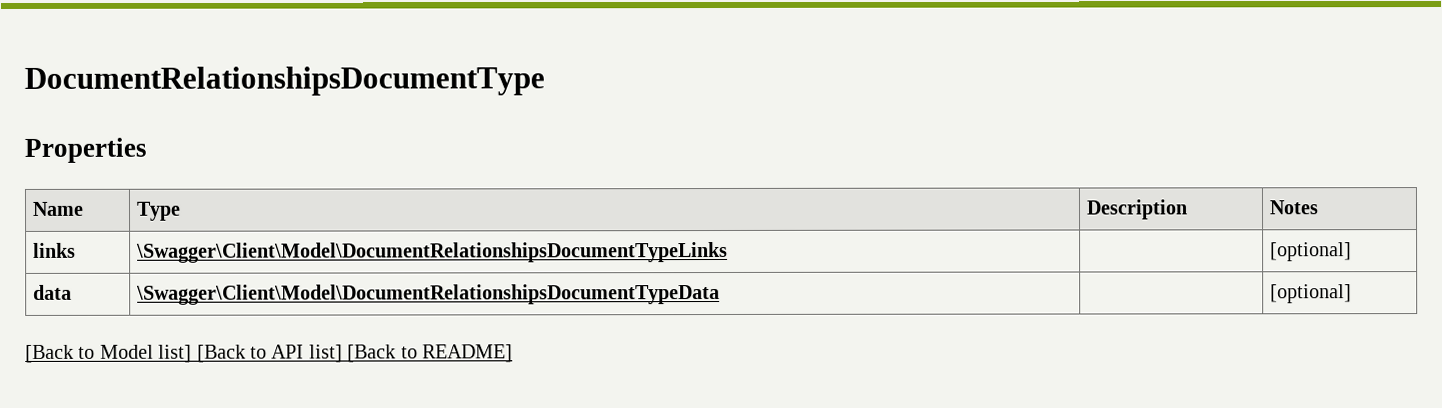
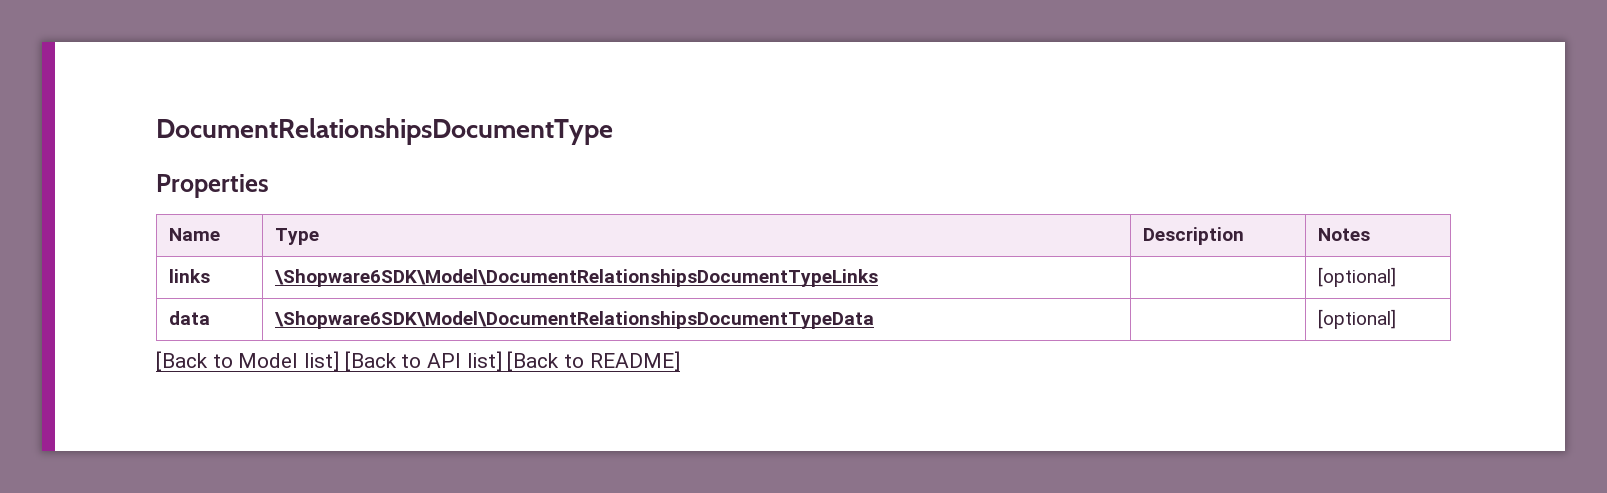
[136,241,729,263] \Swagger\Client\Model\DocumentRelationshipsDocumentTypeLinks -> [274,269,878,287] \Shopware6SDK\Model\DocumentRelationshipsDocumentTypeLinks
[136,284,721,305] \Swagger\Client\Model\DocumentRelationshipsDocumentTypeData -> [274,311,874,329] \Shopware6SDK\Model\DocumentRelationshipsDocumentTypeData

